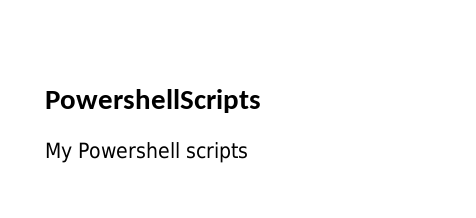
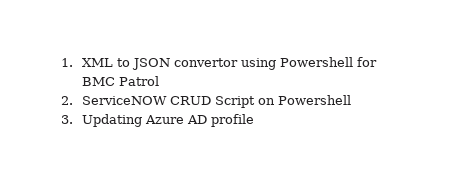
[45,89,261,113] [45,142,248,163] PowershellScripts // My Powershell scripts -> [61,57,377,70] [81,76,159,86] [61,95,351,108] [61,114,254,127] 1. XML to JSON convertor using Powershell for BMC Patrol // 2. ServiceNOW CRUD Script on Powershell // 3. Updating Azure AD profile

